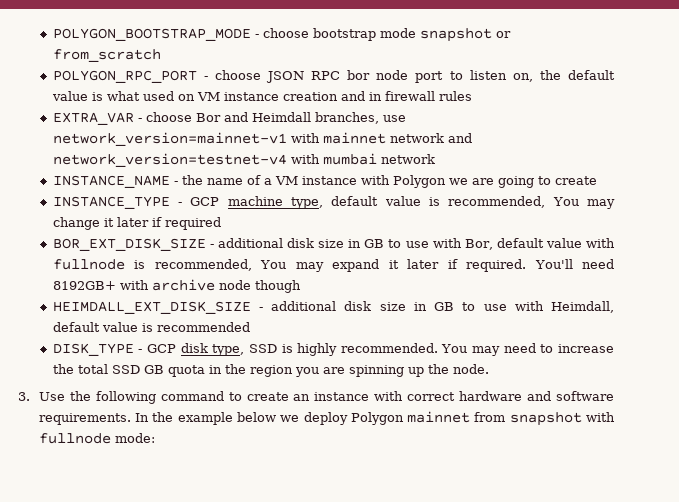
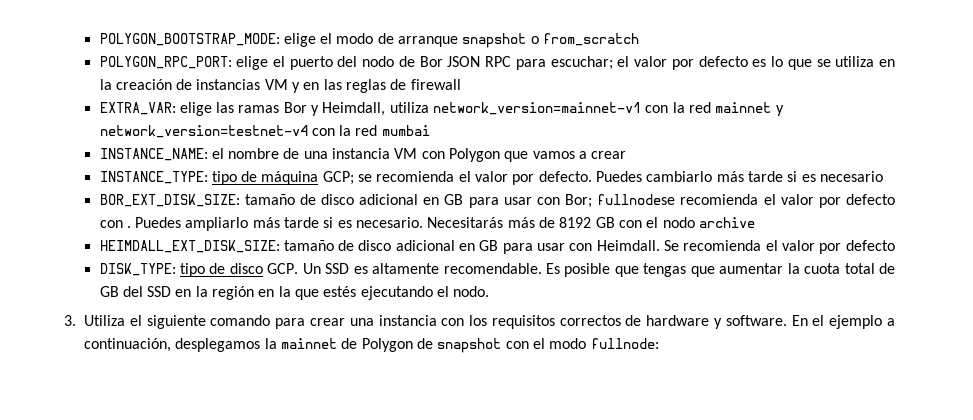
[52,28,511,42] [52,49,161,62] [52,70,616,83] [51,91,472,101] [52,112,406,125] [52,132,472,146] [52,153,435,167] [52,175,597,188] [52,196,615,209] [52,217,221,230] [52,238,615,251] [52,259,615,272] [52,279,301,293] [52,301,615,314] [52,322,250,332] [52,343,615,356] [52,364,489,377] [18,391,615,404] [38,411,615,426] [38,433,155,444] POLYGON_BOOTSTRAP_MODE - choose bootstrap mode snapshot or from_scratch // POLYGON_RPC_PORT - choose JSON RPC bor node port to listen on, the default value is what used on VM instance creation and in firewall rules // EXTRA_VAR - choose Bor and Heimdall branches, use network_version=mainnet-v1 with mainnet network and network_version=testnet-v4 with mumbai network // INSTANCE_NAME - the name of a VM instance with Polygon we are going to create // INSTANCE_TYPE - GCP machine type, default value is recommended, You may change it later if required // BOR_EXT_DISK_SIZE - additional disk size in GB to use with Bor, default value with fullnode is recommended, You may expand it later if required. You'll need 8192GB+ with archive node though // HEIMDALL_EXT_DISK_SIZE - additional disk size in GB to use with Heimdall, default value is recommended // DISK_TYPE - GCP disk type, SSD is highly recommended. You may need to increase the total SSD GB quota in the region you are spinning up the node. // 3. Use the following command to create an instance with correct hardware and software requirements. In the example below we deploy Polygon mainnet from snapshot with fullnode mode: -> [99,33,640,48] [99,56,896,70] [99,79,461,93] [99,102,784,116] [99,125,430,138] [99,148,627,162] [99,171,883,185] [99,194,896,208] [99,217,755,231] [99,240,895,254] [99,263,895,277] [99,286,490,300] [64,315,895,329] [84,338,659,353] POLYGON_BOOTSTRAP_MODE: elige el modo de arranque snapshot o from_scratch // POLYGON_RPC_PORT: elige el puerto del nodo de Bor JSON RPC para escuchar; el valor por defecto es lo que se utiliza en la creación de instancias VM y en las reglas de firewall // EXTRA_VAR: elige las ramas Bor y Heimdall, utiliza network_version=mainnet-v1 con la red mainnet y network_version=testnet-v4 con la red mumbai // INSTANCE_NAME: el nombre de una instancia VM con Polygon que vamos a crear // INSTANCE_TYPE: tipo de máquina GCP; se recomienda el valor por defecto. Puedes cambiarlo más tarde si es necesario // BOR_EXT_DISK_SIZE: tamaño de disco adicional en GB para usar con Bor; fullnodese recomienda el valor por defecto con . Puedes ampliarlo más tarde si es necesario. Necesitarás más de 8192 GB con el nodo archive // HEIMDALL_EXT_DISK_SIZE: tamaño de disco adicional en GB para usar con Heimdall. Se recomienda el valor por defecto // DISK_TYPE: tipo de disco GCP. Un SSD es altamente recomendable. Es posible que tengas que aumentar la cuota total de GB del SSD en la región en la que estés ejecutando el nodo. // 3. Utiliza el siguiente comando para crear una instancia con los requisitos correctos de hardware y software. En el ejemplo a continuación, desplegamos la mainnet de Polygon de snapshot con el modo fullnode:

